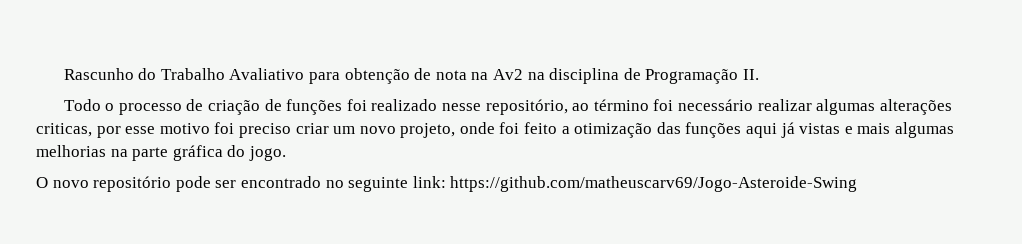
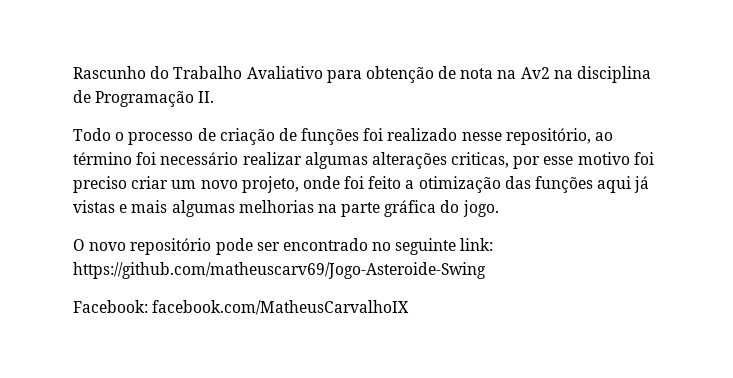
(858, 184) none -> [73,300,410,315] // Facebook: facebook.com/MatheusCarvalhoIX

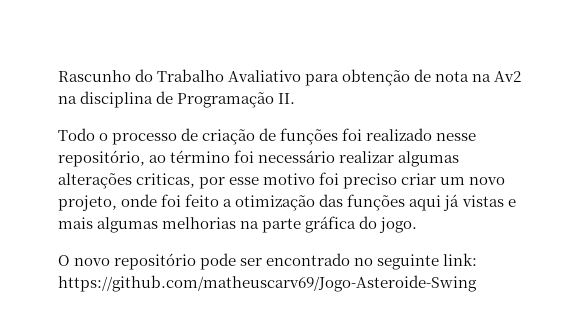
[73,300,410,315] // Facebook: facebook.com/MatheusCarvalhoIX -> (477, 283) none

